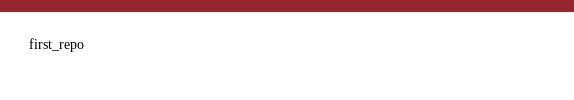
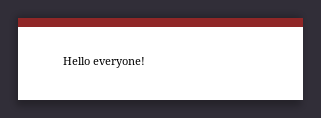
[29,38,84,52] first_repo -> [63,57,145,68] Hello everyone!

